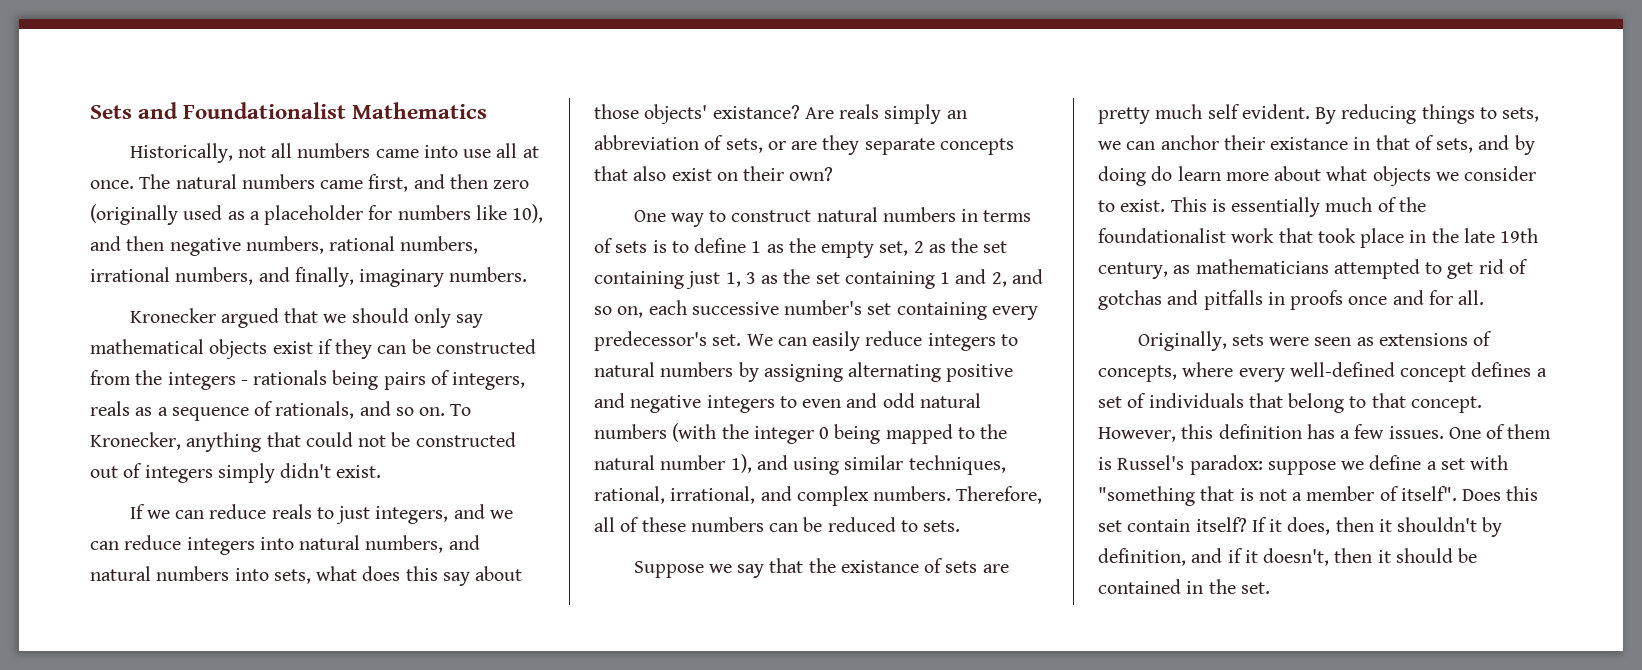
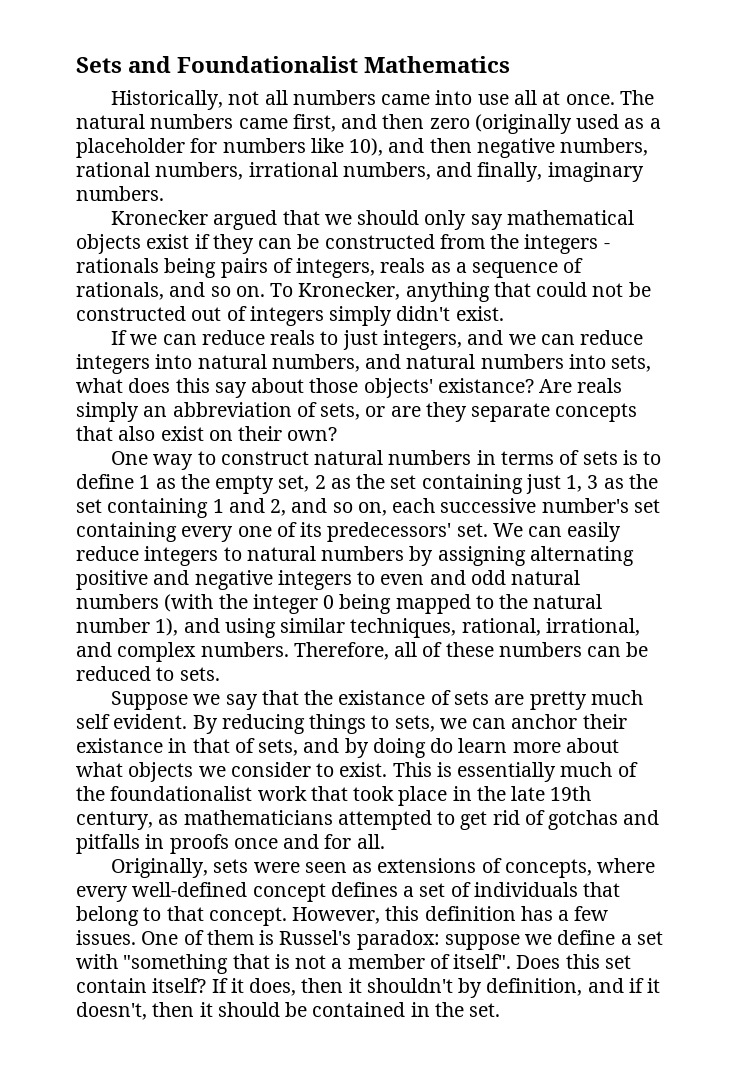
[594,331,707,351] predecessor's -> [237,522,452,542] one of its predecessors'

